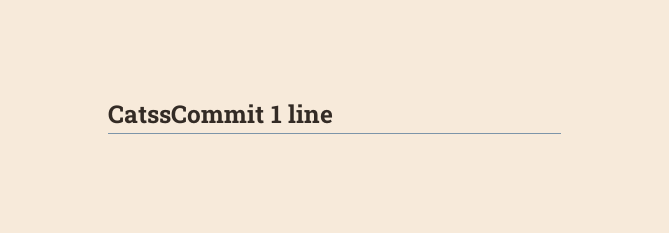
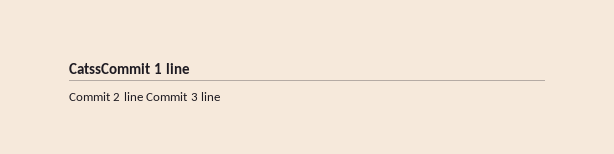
(334, 114) none -> [69,92,220,101] // Commit 2 line Commit 3 line

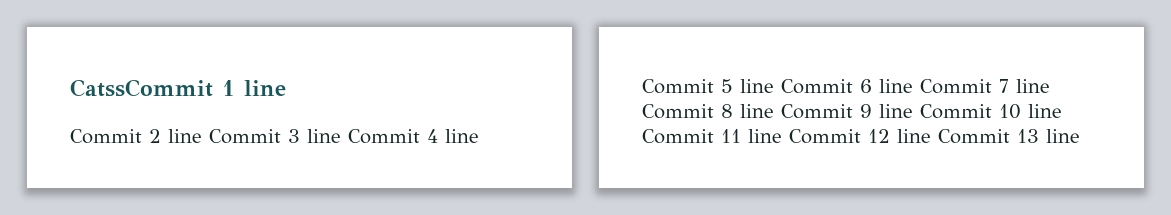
(220, 96) none -> [348,129,479,144] [642,79,1050,94] [642,104,1062,119] [642,129,1080,144] Commit 4 line Commit 5 line Commit 6 line Commit 7 line Commit 8 line Commit 9 line Commit 10 line Commit 11 line Commit 12 line Commit 13 line

